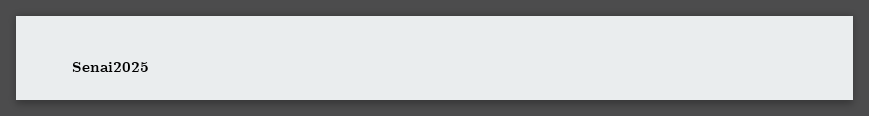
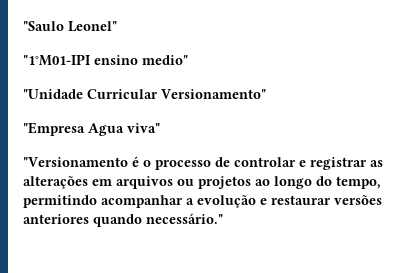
[72,62,149,72] Senai2025 -> [23,21,117,32] [23,54,188,66] [23,89,266,99] [23,122,160,136] [23,156,383,170] [23,176,381,189] [23,195,382,208] [23,213,223,227] "Saulo Leonel" // "1°M01-IPI ensino medio" // "Unidade Curricular Versionamento" // "Empresa Agua viva" // "Versionamento é o processo de controlar e registrar as alterações em arquivos ou projetos ao longo do tempo, permitindo acompanhar a evolução e restaurar versões anteriores quando necessário."

